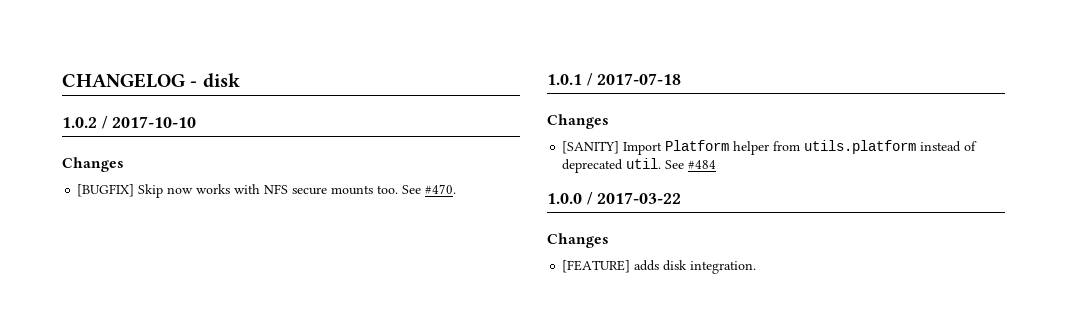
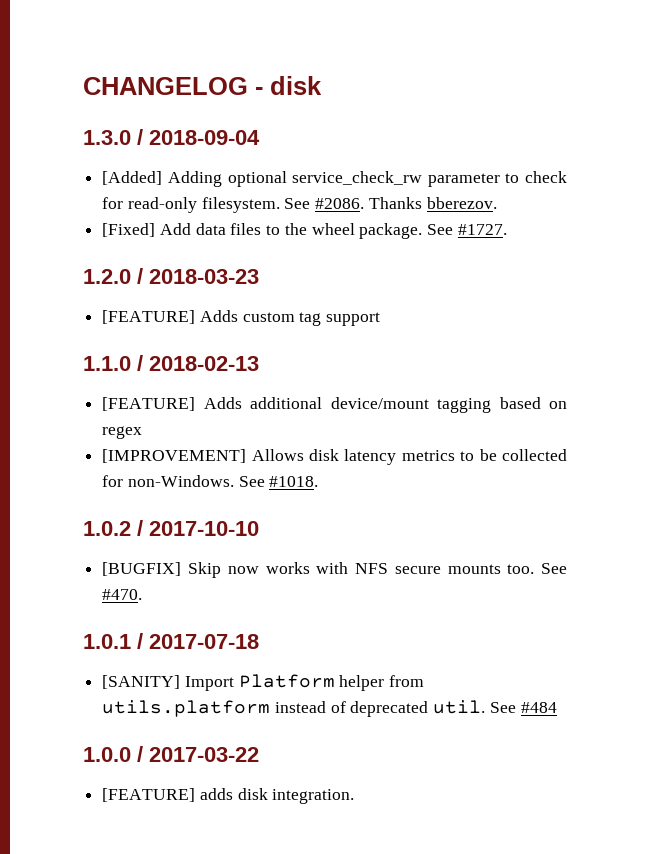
(240, 80) none -> [83,129,260,145] [102,171,567,187] [102,197,497,213] [102,223,507,239] [83,268,259,284] [102,310,381,326] [83,355,259,371] [102,397,567,413] [102,426,143,439] [102,449,568,465] [102,475,319,487] // 1.3.0 / 2018-09-04 // [Added] Adding optional service_check_rw parameter to check for read-only filesystem. See #2086. Thanks bberezov. // [Fixed] Add data files to the wheel package. See #1727. // 1.2.0 / 2018-03-23 // [FEATURE] Adds custom tag support // 1.1.0 / 2018-02-13 // [FEATURE] Adds additional device/mount tagging based on regex // [IMPROVEMENT] Allows disk latency metrics to be collected for non-Windows. See #1018.
[62,157,124,172] // Changes -> (259, 528) none
[547,114,609,129] // Changes -> (259, 641) none
[547,233,609,248] // Changes -> (259, 754) none

